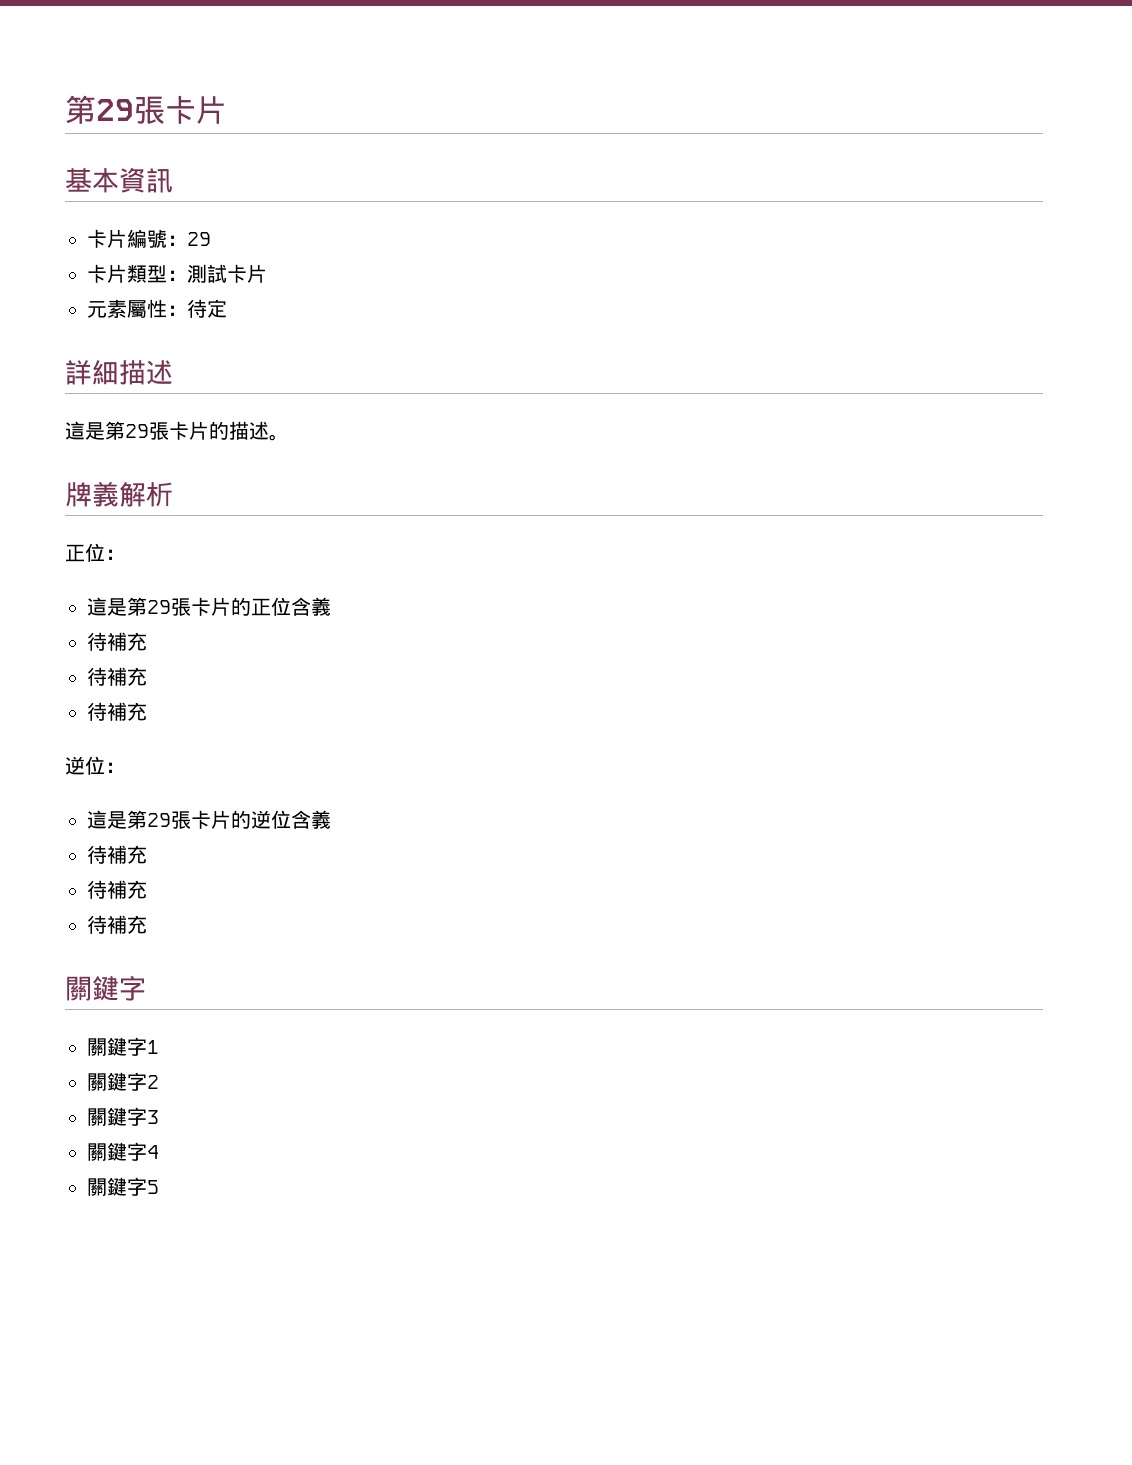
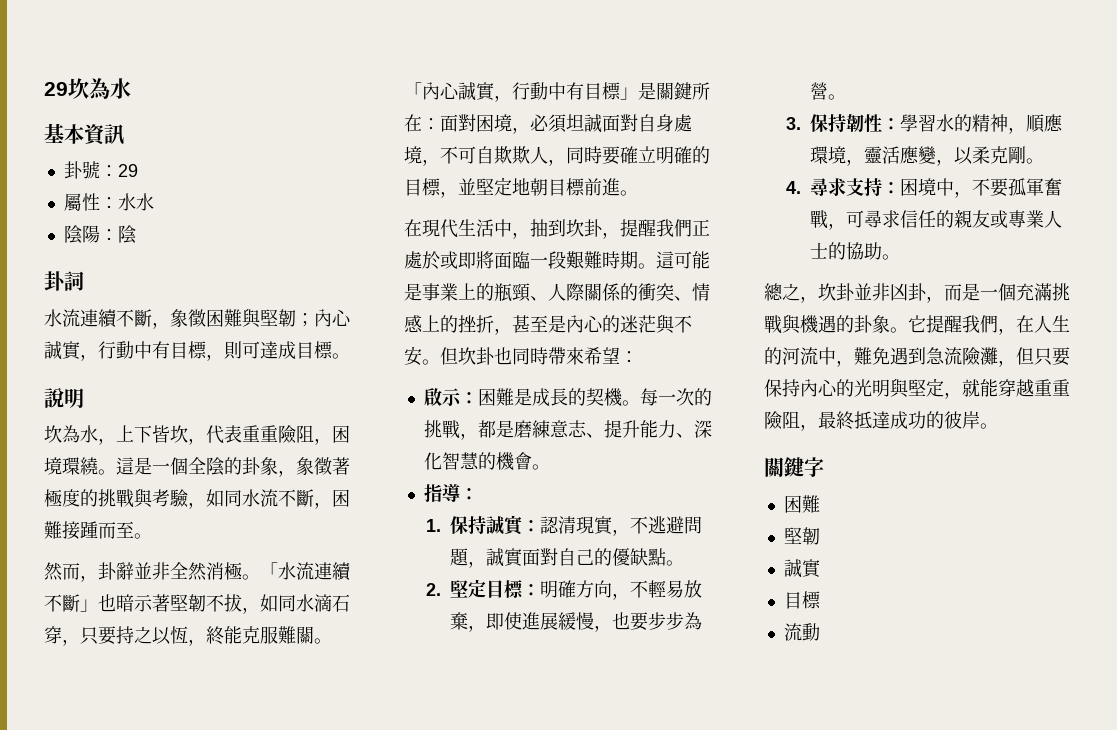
[65,95,227,124] 第29張卡片 -> [44,78,131,100] 29坎為水
[87,229,147,248] 卡片編 -> [63,161,83,179] 卦
[87,264,267,283] [87,299,227,318] [65,360,173,385] [65,421,289,441] [65,481,173,507] [65,543,125,562] [87,597,331,616] [87,632,147,651] [87,667,147,686] [87,702,147,721] [65,756,125,775] [87,810,331,829] [87,845,147,864] [87,880,147,899] [87,915,147,934] [65,975,146,1001] [87,1037,159,1056] [87,1072,159,1091] [87,1107,159,1126] [87,1142,159,1161] [87,1177,159,1196] 卡片類型：測試卡片 // 元素屬性：待定 // 詳細描述 // 這是第29張卡片的描述。 // 牌義解析 // 正位： // 這是第29張卡片的正位含義 // 待補充 // 待補充 // 待補充 // 逆位： // 這是第29張卡片的逆位含義 // 待補充 // 待補充 // 待補充 // 關鍵字 // 關鍵字1 // 關鍵字2 // 關鍵字3 // 關鍵字4 // 關鍵字5 -> [63,193,154,211] [63,225,136,244] [44,271,84,291] [44,308,351,329] [44,341,350,361] [44,387,84,408] [44,425,350,445] [44,457,350,477] [44,488,350,509] [44,521,152,540] [44,562,352,582] [44,594,350,614] [44,626,332,646] [404,82,710,102] [404,114,692,134] [404,146,710,166] [404,177,638,198] [404,219,710,239] [404,251,710,270] [404,283,710,302] [404,314,692,335] [404,346,638,366] [423,388,712,407] [423,420,712,440] [423,452,550,471] [423,484,478,502] [425,515,702,536] [449,548,684,568] [425,579,702,600] [449,612,702,632] [809,82,846,100] [785,114,1063,134] [809,146,1044,166] [785,178,1062,198] [809,210,1062,230] [809,242,900,260] [764,283,1070,303] [764,314,1070,335] [764,347,1070,367] [764,378,1070,399] [764,411,998,431] [764,457,824,477] [783,495,820,513] [783,527,820,545] [783,559,821,578] [783,591,821,609] [783,623,820,641] 屬性：水水 // 陰陽：陰 // 卦詞 // 水流連續不斷，象徵困難與堅韌；內心誠實，行動中有目標，則可達成目標。 // 說明 // 坎為水，上下皆坎，代表重重險阻，困境環繞。這是一個全陰的卦象，象徵著極度的挑戰與考驗，如同水流不斷，困難接踵而至。 // 然而，卦辭並非全然消極。「水流連續不斷」也暗示著堅韌不拔，如同水滴石穿，只要持之以恆，終能克服難關。「內心誠實，行動中有目標」是關鍵所在：面對困境，必須坦誠面對自身處境，不可自欺欺人，同時要確立明確的目標，並堅定地朝目標前進。 // 在現代生活中，抽到坎卦，提醒我們正處於或即將面臨一段艱難時期。這可能是事業上的瓶頸、人際關係的衝突、情感上的挫折，甚至是內心的迷茫與不安。但坎卦也同時帶來希望： // 啟示：困難是成長的契機。每一次的挑戰，都是磨練意志、提升能力、深化智慧的機會。 // 指導： // 1.保持誠實：認清現實，不逃避問題，誠實面對自己的優缺點。 // 2.堅定目標：明確方向，不輕易放棄，即使進展緩慢，也要步步為營。 // 3.保持韌性：學習水的精神，順應環境，靈活應變，以柔克剛。 // 4.尋求支持：困境中，不要孤軍奮戰，可尋求信任的親友或專業人士的協助。 // 總之，坎卦並非凶卦，而是一個充滿挑戰與機遇的卦象。它提醒我們，在人生的河流中，難免遇到急流險灘，但只要保持內心的光明與堅定，就能穿越重重險阻，最終抵達成功的彼岸。 // 關鍵字 // 困難 // 堅韌 // 誠實 // 目標 // 流動

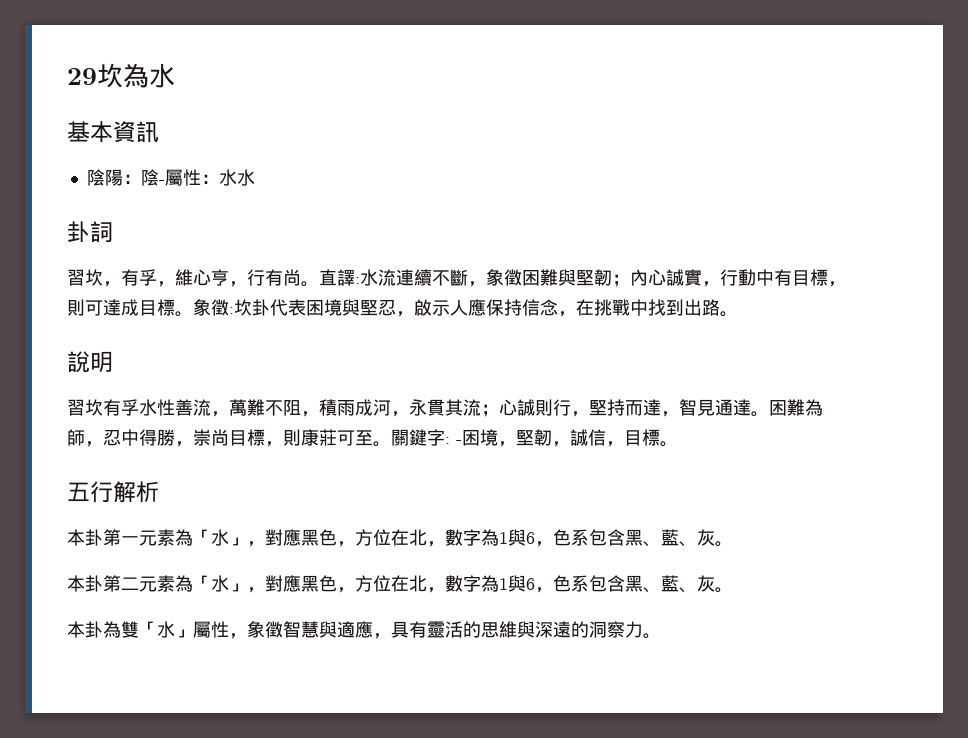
[63,161,138,179] 卦號：29 // -> [86,169,165,186] 陰陽：陰-
[63,225,136,244] // 陰陽：陰 -> (255, 177) none
(84, 281) none -> [67,269,360,287] 習坎，有孚，維心亨，行有尚。直譯:
[44,387,84,408] [44,425,350,445] [44,457,350,477] [44,488,350,509] [44,521,152,540] [44,562,352,582] [44,594,350,614] [44,626,332,646] [404,82,710,102] [404,114,692,134] [404,146,710,166] [404,177,638,198] [404,219,710,239] [404,251,710,270] [404,283,710,302] [404,314,692,335] [404,346,638,366] [423,388,712,407] [423,420,712,440] [423,452,550,471] [423,484,478,502] [425,515,702,536] [449,548,684,568] [425,579,702,600] [449,612,702,632] [809,82,846,100] [785,114,1063,134] [809,146,1044,166] [785,178,1062,198] [809,210,1062,230] [809,242,900,260] [764,283,1070,303] [764,314,1070,335] [764,347,1070,367] [764,378,1070,399] [764,411,998,431] [764,457,824,477] [783,495,820,513] [783,527,820,545] [783,559,821,578] [783,591,821,609] [783,623,820,641] // 說明 // 坎為水，上下皆坎，代表重重險阻，困境環繞。這是一個全陰的卦象，象徵著極度的挑戰與考驗，如同水流不斷，困難接踵而至。 // 然而，卦辭並非全然消極。「水流連續不斷」也暗示著堅韌不拔，如同水滴石穿，只要持之以恆，終能克服難關。「內心誠實，行動中有目標」是關鍵所在：面對困境，必須坦誠面對自身處境，不可自欺欺人，同時要確立明確的目標，並堅定地朝目標前進。 // 在現代生活中，抽到坎卦，提醒我們正處於或即將面臨一段艱難時期。這可能是事業上的瓶頸、人際關係的衝突、情感上的挫折，甚至是內心的迷茫與不安。但坎卦也同時帶來希望： // 啟示：困難是成長的契機。每一次的挑戰，都是磨練意志、提升能力、深化智慧的機會。 // 指導： // 1.保持誠實：認清現實，不逃避問題，誠實面對自己的優缺點。 // 2.堅定目標：明確方向，不輕易放棄，即使進展緩慢，也要步步為營。 // 3.保持韌性：學習水的精神，順應環境，靈活應變，以柔克剛。 // 4.尋求支持：困境中，不要孤軍奮戰，可尋求信任的親友或專業人士的協助。 // 總之，坎卦並非凶卦，而是一個充滿挑戰與機遇的卦象。它提醒我們，在人生的河流中，難免遇到急流險灘，但只要保持內心的光明與堅定，就能穿越重重險阻，最終抵達成功的彼岸。 // 關鍵字 // 困難 // 堅韌 // 誠實 // 目標 // 流動 -> [193,299,738,317] [67,351,113,373] [67,399,823,417] [67,429,678,447] [67,481,159,503] [67,529,733,547] [67,575,733,593] [67,621,661,639] 象徵:坎卦代表困境與堅忍，啟示人應保持信念，在挑戰中找到出路。 // 說明 // 習坎有孚水性善流，萬難不阻，積雨成河，永貫其流；心誠則行，堅持而達，智見通達。困難為師，忍中得勝，崇尚目標，則康莊可至。關鍵字: -困境，堅韌，誠信，目標。 // 五行解析 // 本卦第一元素為「水」，對應黑色，方位在北，數字為1與6，色系包含黑、藍、灰。 // 本卦第二元素為「水」，對應黑色，方位在北，數字為1與6，色系包含黑、藍、灰。 // 本卦為雙「水」屬性，象徵智慧與適應，具有靈活的思維與深遠的洞察力。

